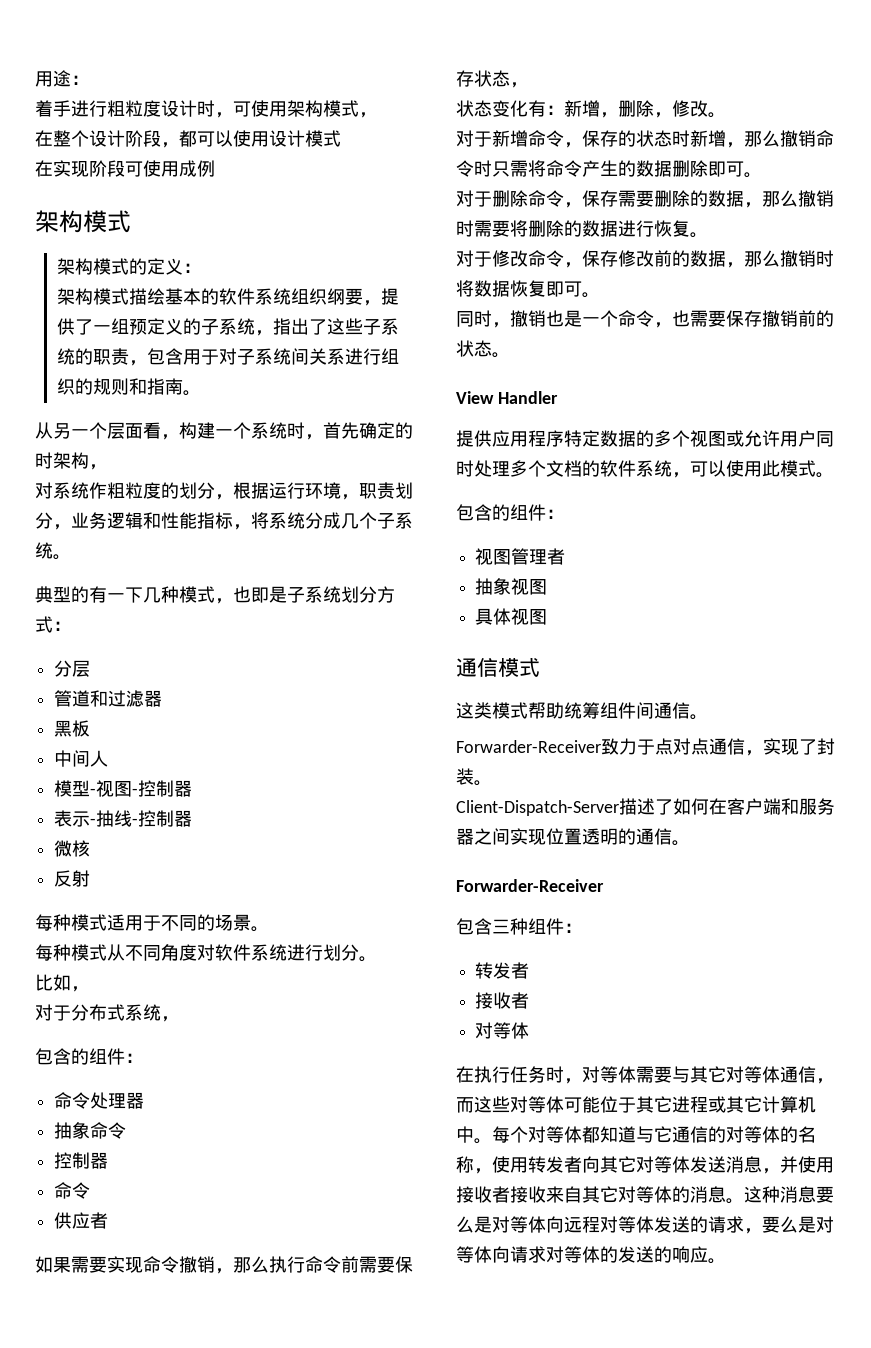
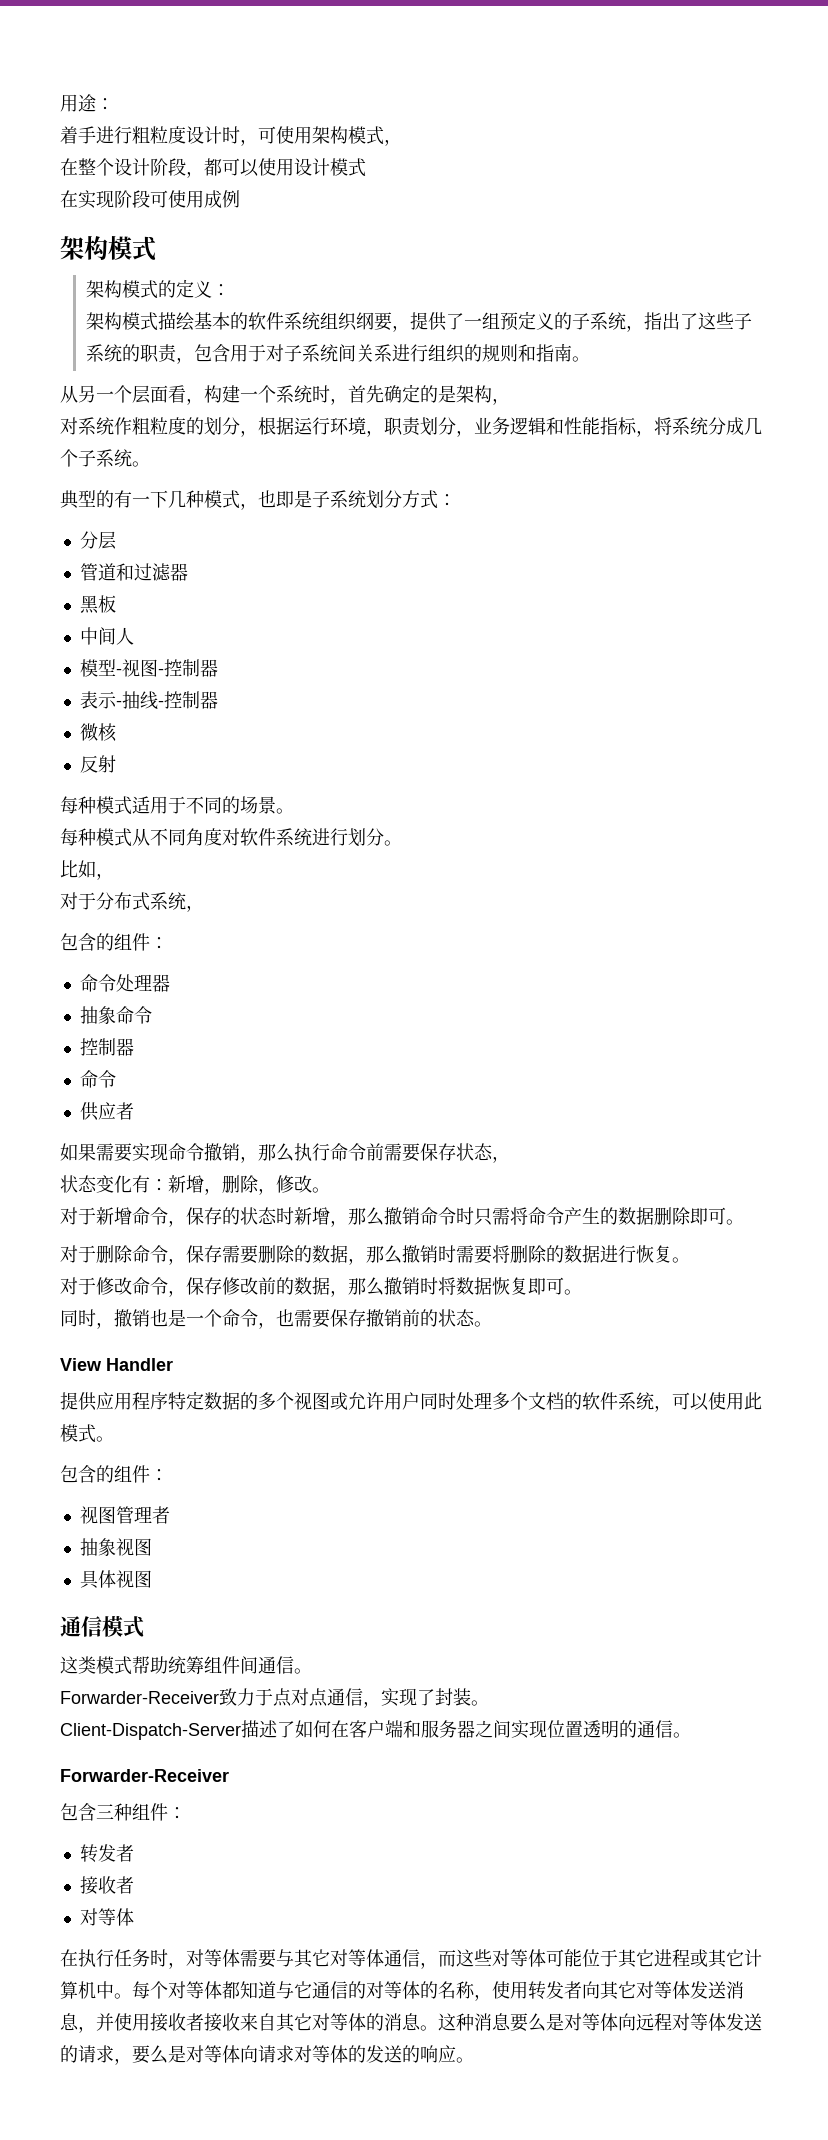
[35,452,53,469] 时 -> [438,385,456,403] 是

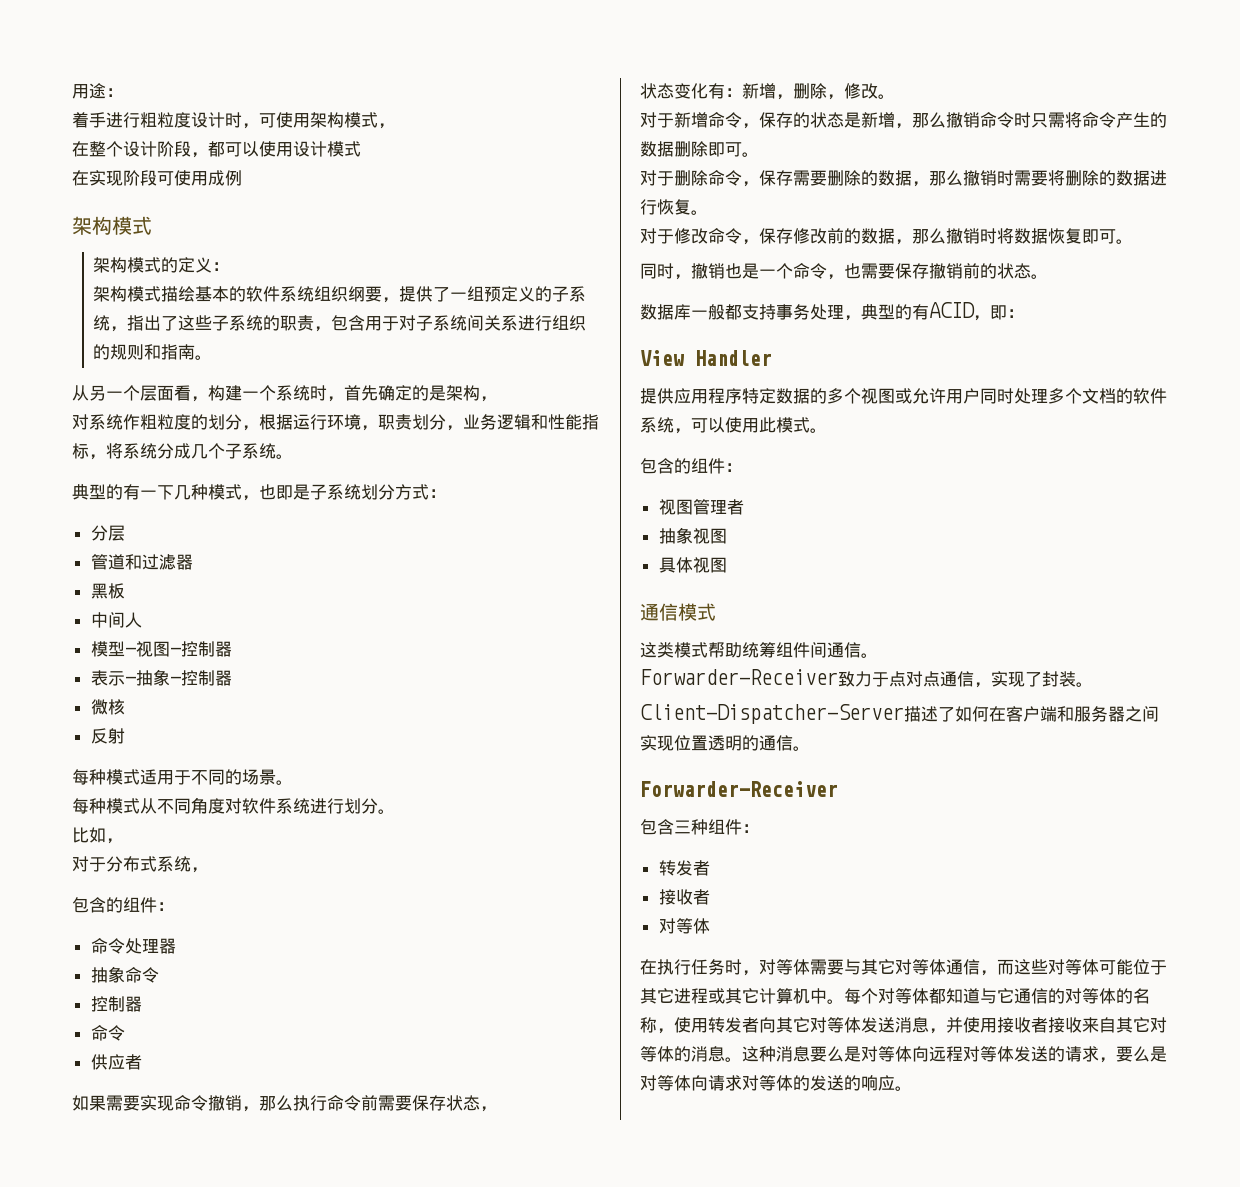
[139,691,158,710] 线 -> [152,669,170,686] 象
[276,1207,294,1225] 时 -> [844,112,861,128] 是
(492, 1324) none -> [640,302,1024,321] // 数据库一般都支持事务处理，典型的有ACID，即：
[60,1723,241,1740] Client-Dispatch-Server -> [640,704,904,724] Client-Dispatcher-Server

